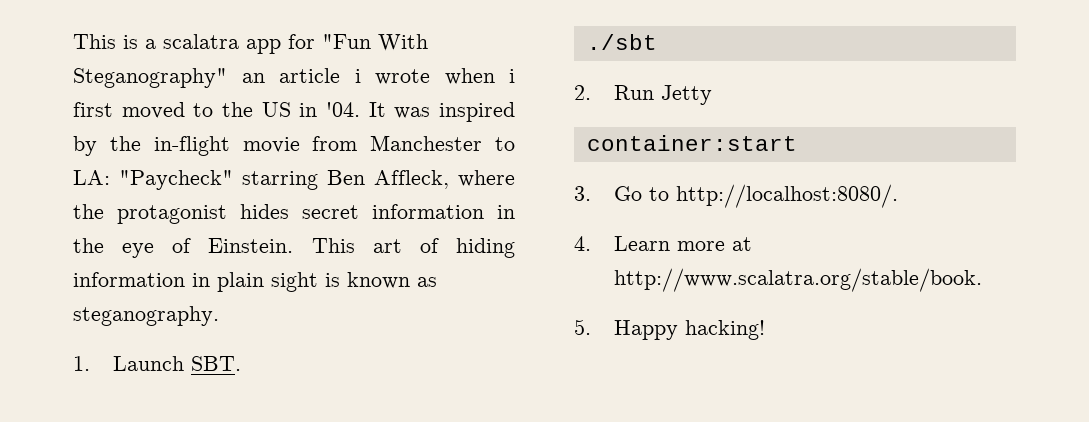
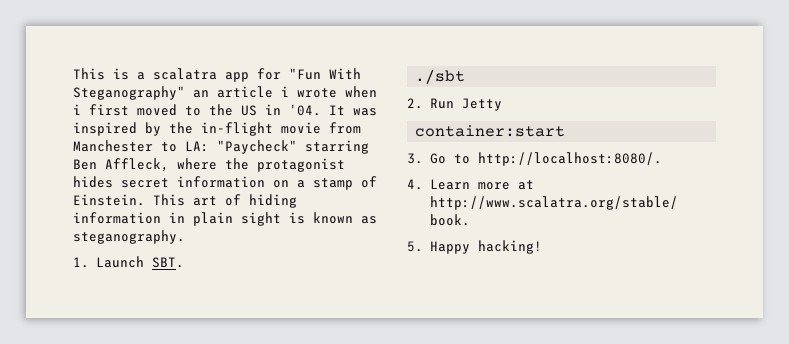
[497,205,515,219] [73,238,155,258] in the eye -> [273,178,353,190] on a stamp

